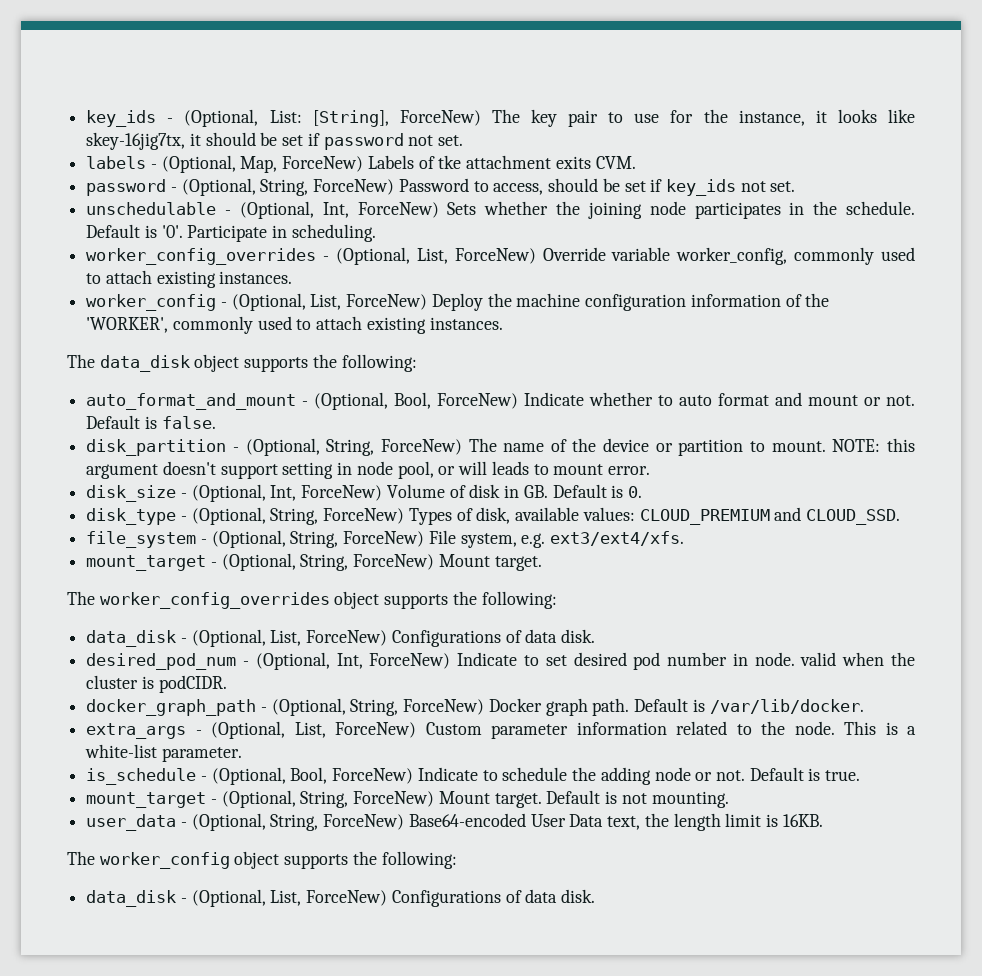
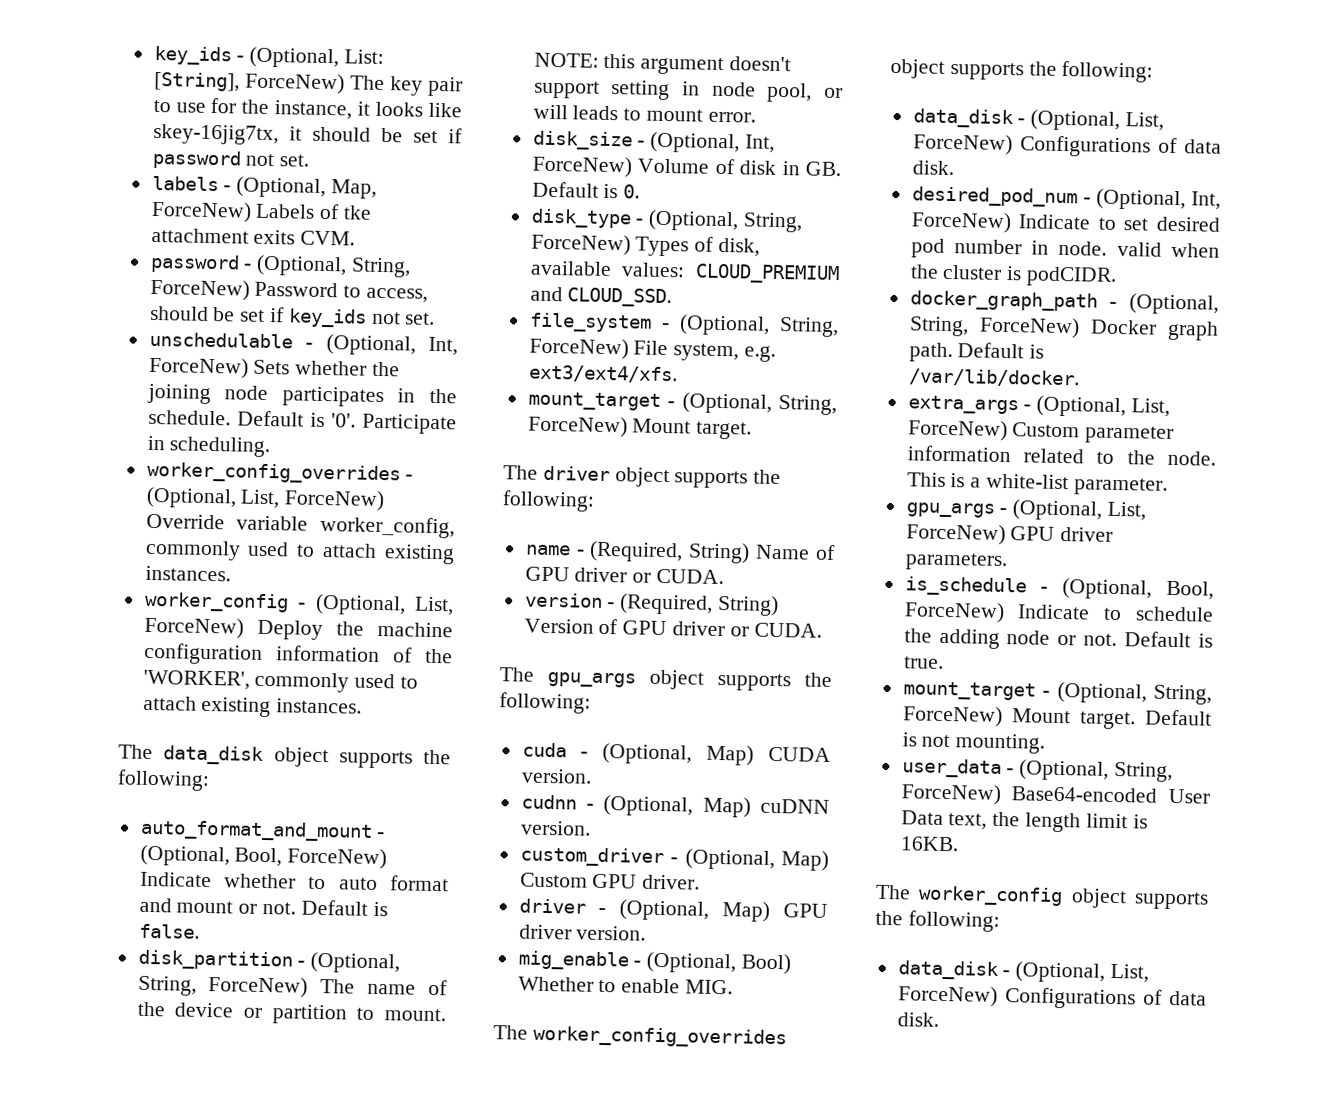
(542, 563) none -> [503,465,782,489] [502,490,595,512] [524,540,836,564] [524,566,725,585] [524,592,780,617] [523,618,822,638] [499,667,832,692] [499,692,591,714] [521,742,831,766] [520,768,592,784] [520,794,830,818] [520,820,591,836] [519,846,829,871] [519,872,701,890] [518,898,828,922] [518,924,647,941] [517,950,792,975] [517,976,734,995] // The driver object supports the following: // name - (Required, String) Name of GPU driver or CUDA. // version - (Required, String) Version of GPU driver or CUDA. // The gpu_args object supports the following: // cuda - (Optional, Map) CUDA version. // cudnn - (Optional, Map) cuDNN version. // custom_driver - (Optional, Map) Custom GPU driver. // driver - (Optional, Map) GPU driver version. // mig_enable - (Optional, Bool) Whether to enable MIG.
(242, 754) none -> [905,499,1147,521] [905,523,1114,546] [904,552,1008,572] // gpu_args - (Optional, List, ForceNew) GPU driver parameters.

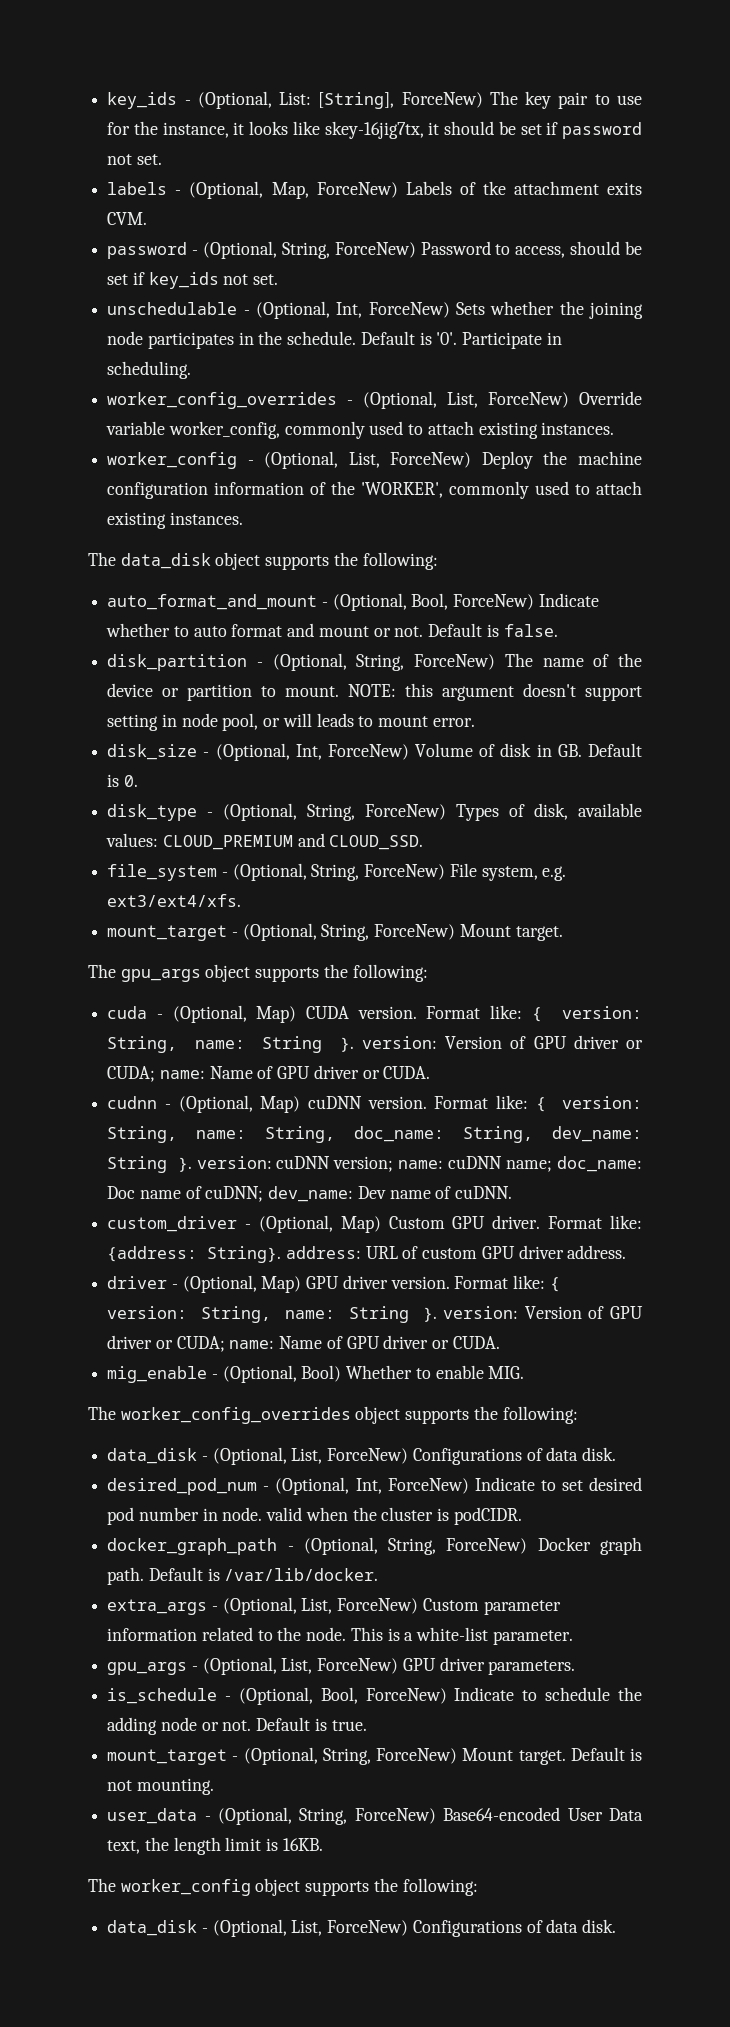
[503,465,782,489] [502,490,595,512] [524,540,836,564] [524,566,725,585] [524,592,780,617] [523,618,822,638] // The driver object supports the following: // name - (Required, String) Name of GPU driver or CUDA. // version - (Required, String) Version of GPU driver or CUDA. -> (563, 933) none
(592, 776) none -> [426,1005,642,1022] [107,1035,643,1053] [107,1065,431,1082] Format like: { version: String, name: String }. version: Version of GPU driver or CUDA; name: Name of GPU driver or CUDA.
(591, 828) none -> [434,1095,642,1112] [107,1126,642,1143] [107,1156,642,1173] [107,1186,513,1202] Format like: { version: String, name: String, doc_name: String, dev_name: String }. version: cuDNN version; name: cuDNN name; doc_name: Doc name of cuDNN; dev_name: Dev name of cuDNN.
(701, 882) none -> [548,1215,642,1229] [107,1245,627,1263] Format like: {address: String}. address: URL of custom GPU driver address.
(647, 933) none -> [454,1275,560,1292] [107,1306,643,1323] [107,1335,500,1352] Format like: { version: String, name: String }. version: Version of GPU driver or CUDA; name: Name of GPU driver or CUDA.

